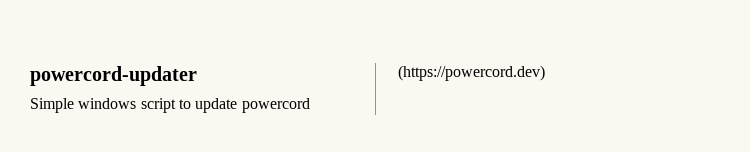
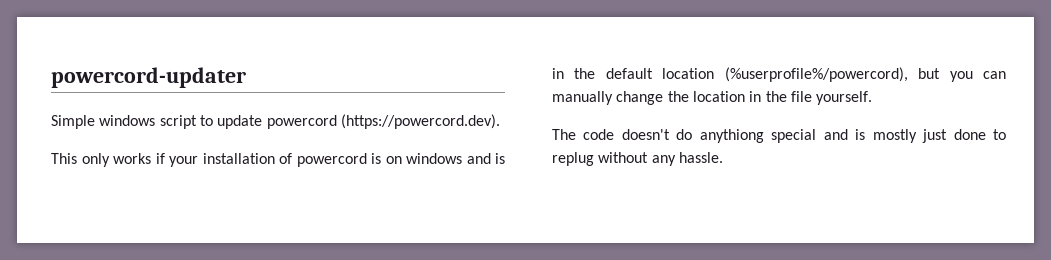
[398,65,545,81] (https://powercord.dev) -> [340,114,500,129] [51,153,505,167] [552,67,1006,82] [552,91,873,105] [552,129,1006,143] [552,152,723,166] (https://powercord.dev). // This only works if your installation of powercord is on windows and is in the default location (%userprofile%/powercord), but you can manually change the location in the file yourself. // The code doesn't do anythiong special and is mostly just done to replug without any hassle.

